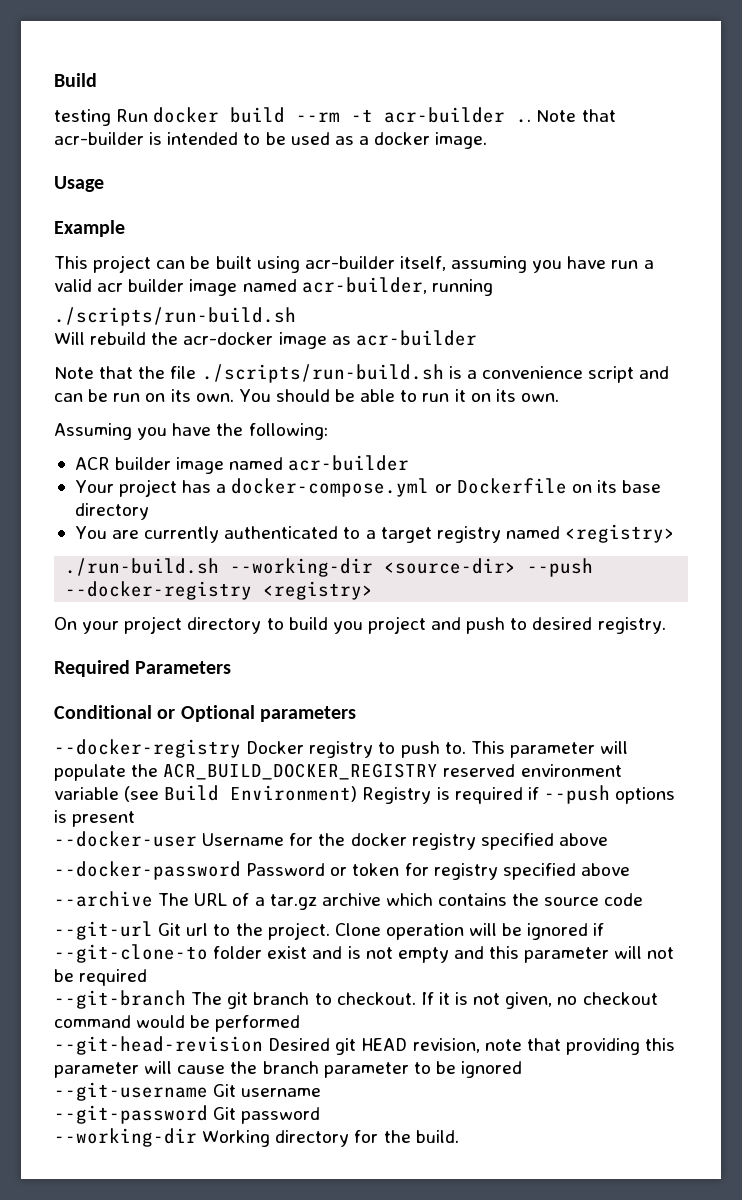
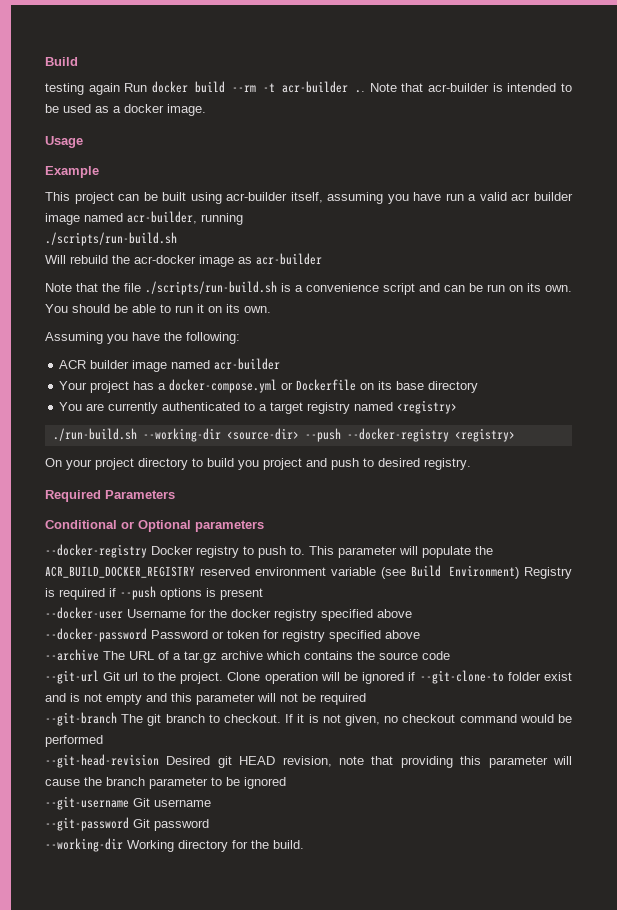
(111, 117) none -> [88,83,120,95] again

